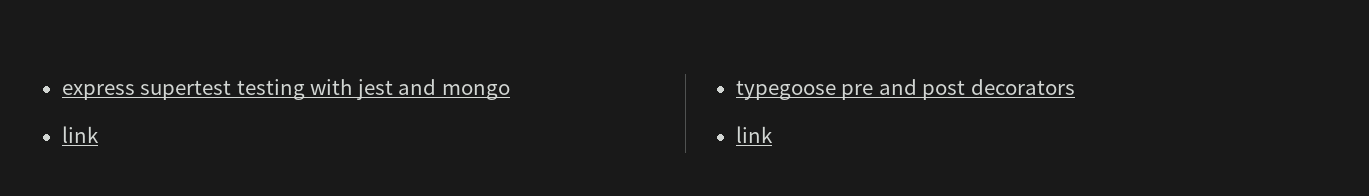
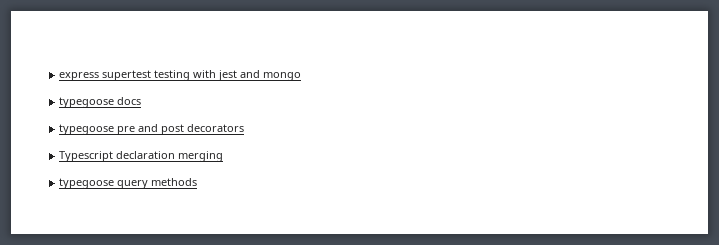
[61,126,99,143] link -> [59,97,142,108] typegoose docs
[735,126,773,143] link -> [59,151,224,162] [59,178,198,189] Typescript declaration merging // typegoose query methods

